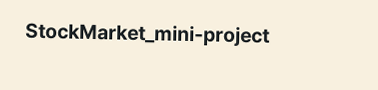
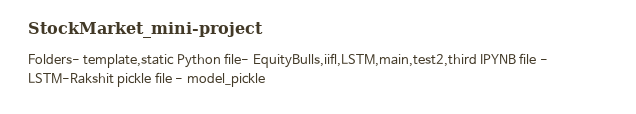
(270, 34) none -> [28,53,548,68] [28,72,265,87] // Folders- template,static Python file- EquityBulls,iifl,LSTM,main,test2,third IPYNB file - LSTM-Rakshit pickle file - model_pickle

